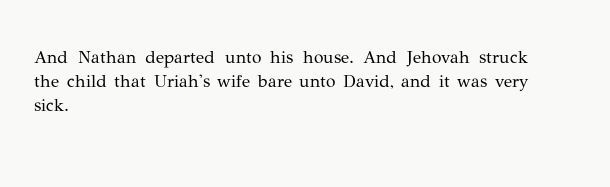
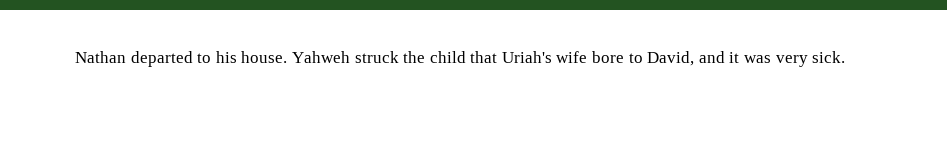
[34,51,68,63] And -> (75, 57) none
[224,53,261,64] unto -> [197,53,212,63] to
[363,51,470,67] And Jehovah -> [291,51,350,63] Yahweh
[256,75,336,88] bare unto -> [592,51,643,63] bore to

